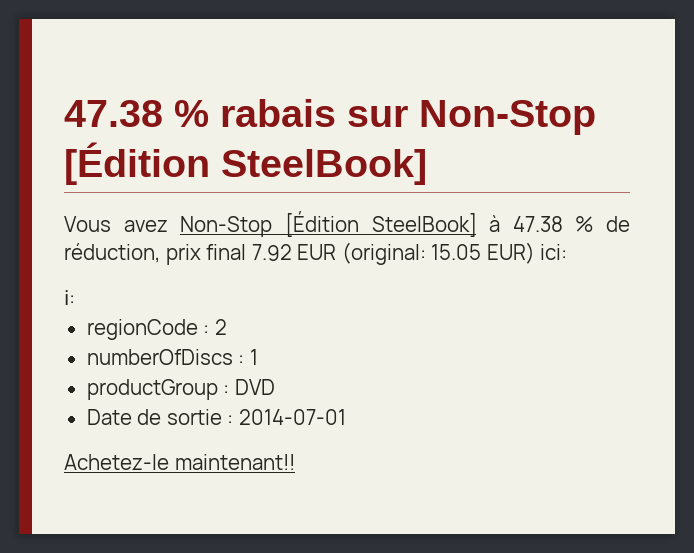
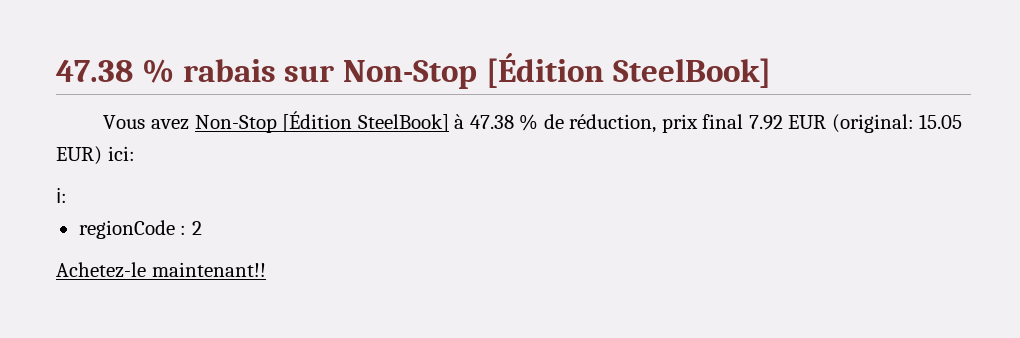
[86,349,258,365] [86,379,275,400] [86,409,346,425] // numberOfDiscs : 1 // productGroup : DVD // Date de sortie : 2014-07-01 -> (202, 228) none

